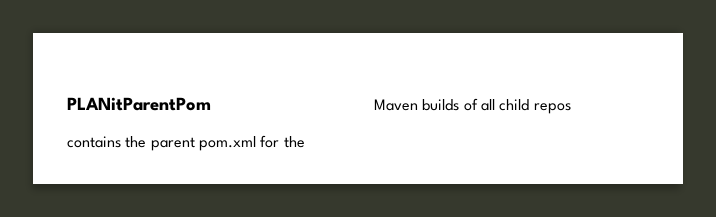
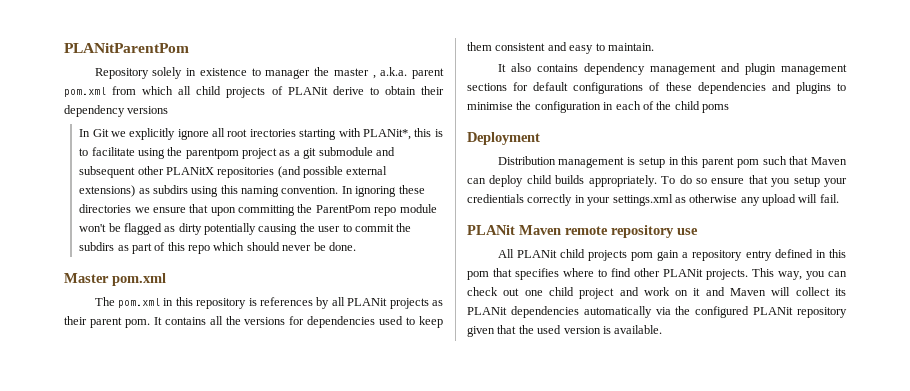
[67,135,305,151] [374,98,571,114] contains the parent pom.xml for the Maven builds of all child repos -> [94,67,444,79] [64,86,444,98] [64,105,169,117] [79,128,443,140] [79,147,395,159] [79,166,388,178] [79,185,425,197] [79,204,437,216] [79,223,412,235] [79,242,356,254] [64,273,166,286] [94,297,443,309] [64,316,444,328] [467,42,654,54] [497,63,847,75] [467,82,846,94] [467,101,729,113] [467,132,540,145] [497,156,847,168] [467,175,847,187] [467,194,839,206] [467,225,698,238] [497,249,846,261] [467,268,847,280] [467,287,847,299] [467,306,847,318] [467,325,663,337] Repository solely in existence to manager the master , a.k.a. parent pom.xml from which all child projects of PLANit derive to obtain their dependency versions // In Git we explicitly ignore all root irectories starting with PLANit*, this is to facilitate using the parentpom project as a git submodule and subsequent other PLANitX repositories (and possible external extensions) as subdirs using this naming convention. In ignoring these directories we ensure that upon committing the ParentPom repo module won't be flagged as dirty potentially causing the user to commit the subdirs as part of this repo which should never be done. // Master pom.xml // The pom.xml in this repository is references by all PLANit projects as their parent pom. It contains all the versions for dependencies used to keep them consistent and easy to maintain. // It also contains dependency management and plugin management sections for default configurations of these dependencies and plugins to minimise the configuration in each of the child poms // Deployment // Distribution management is setup in this parent pom such that Maven can deploy child builds appropriately. To do so ensure that you setup your credientials correctly in your settings.xml as otherwise any upload will fail. // PLANit Maven remote repository use // All PLANit child projects pom gain a repository entry defined in this pom that specifies where to find other PLANit projects. This way, you can check out one child project and work on it and Maven will collect its PLANit dependencies automatically via the configured PLANit repository given that the used version is available.

